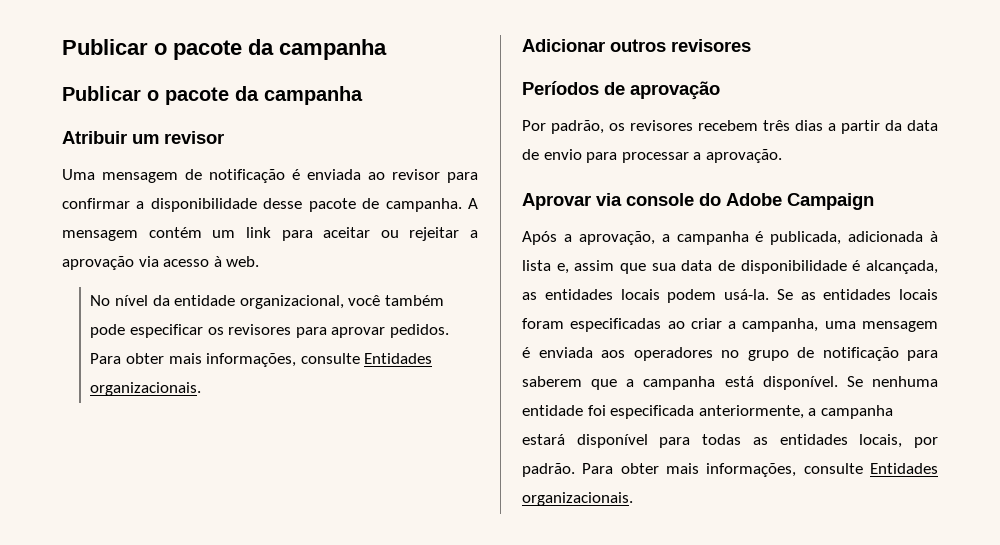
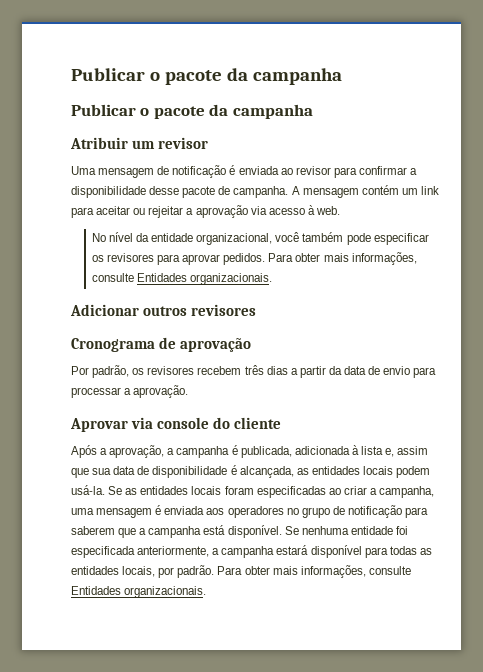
[522,81,599,95] Períodos -> [71,338,155,352] Cronograma
[726,193,874,210] Adobe Campaign -> [233,417,281,429] cliente

